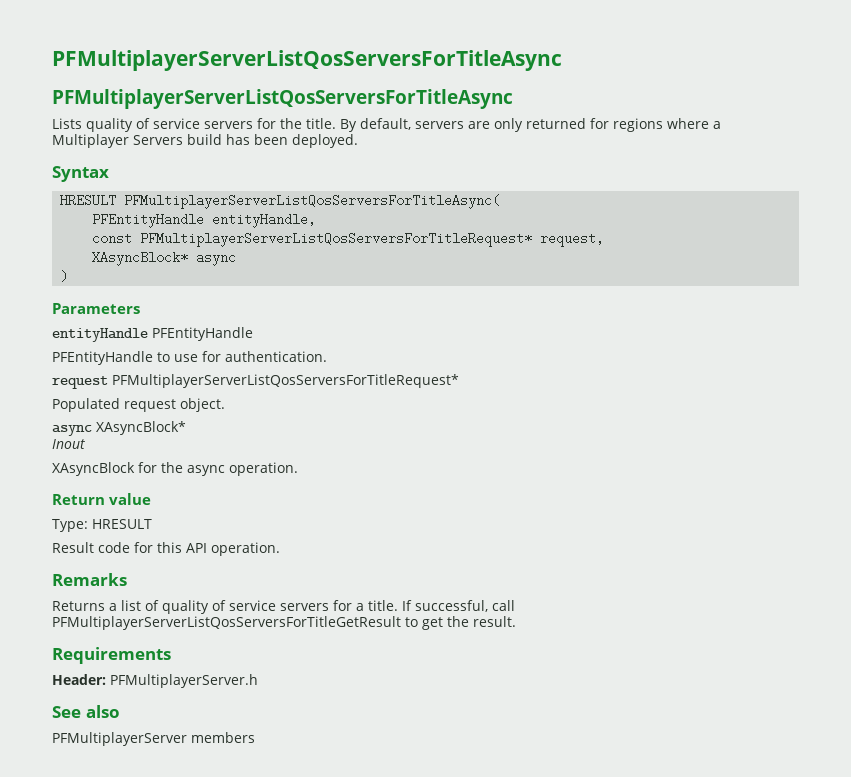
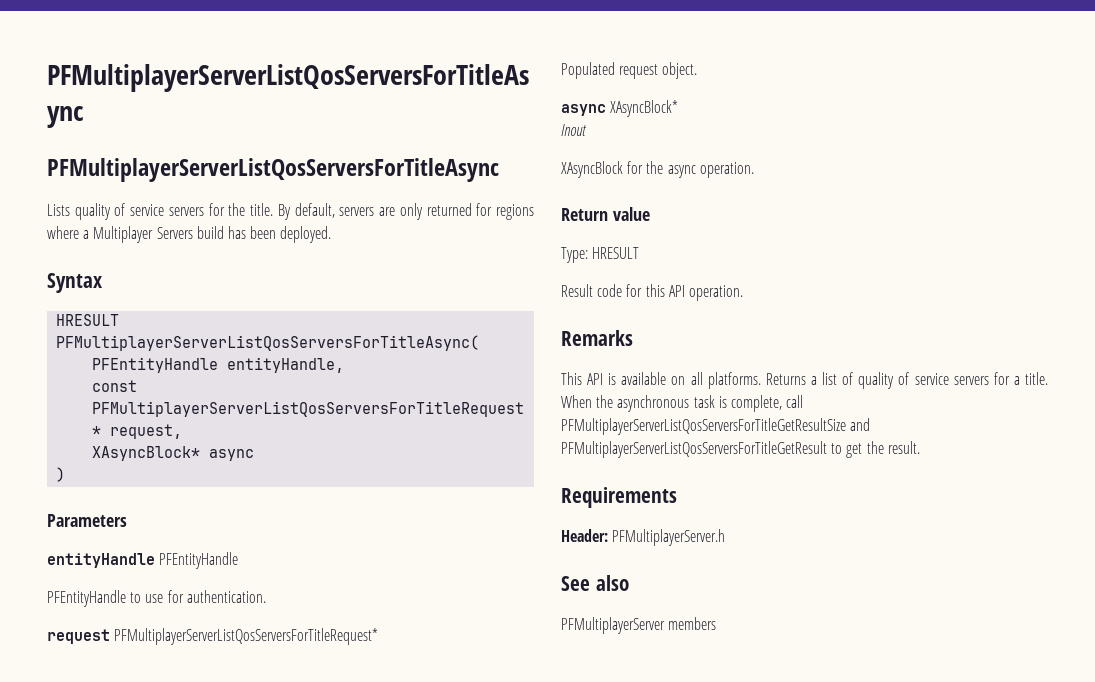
(127, 579) none -> [561,372,761,389] This API is available on all platforms.
[402,600,515,612] If successful, call -> [561,395,804,412] [561,418,871,435] When the asynchronous task is complete, call PFMultiplayerServerListQosServersForTitleGetResultSize and

